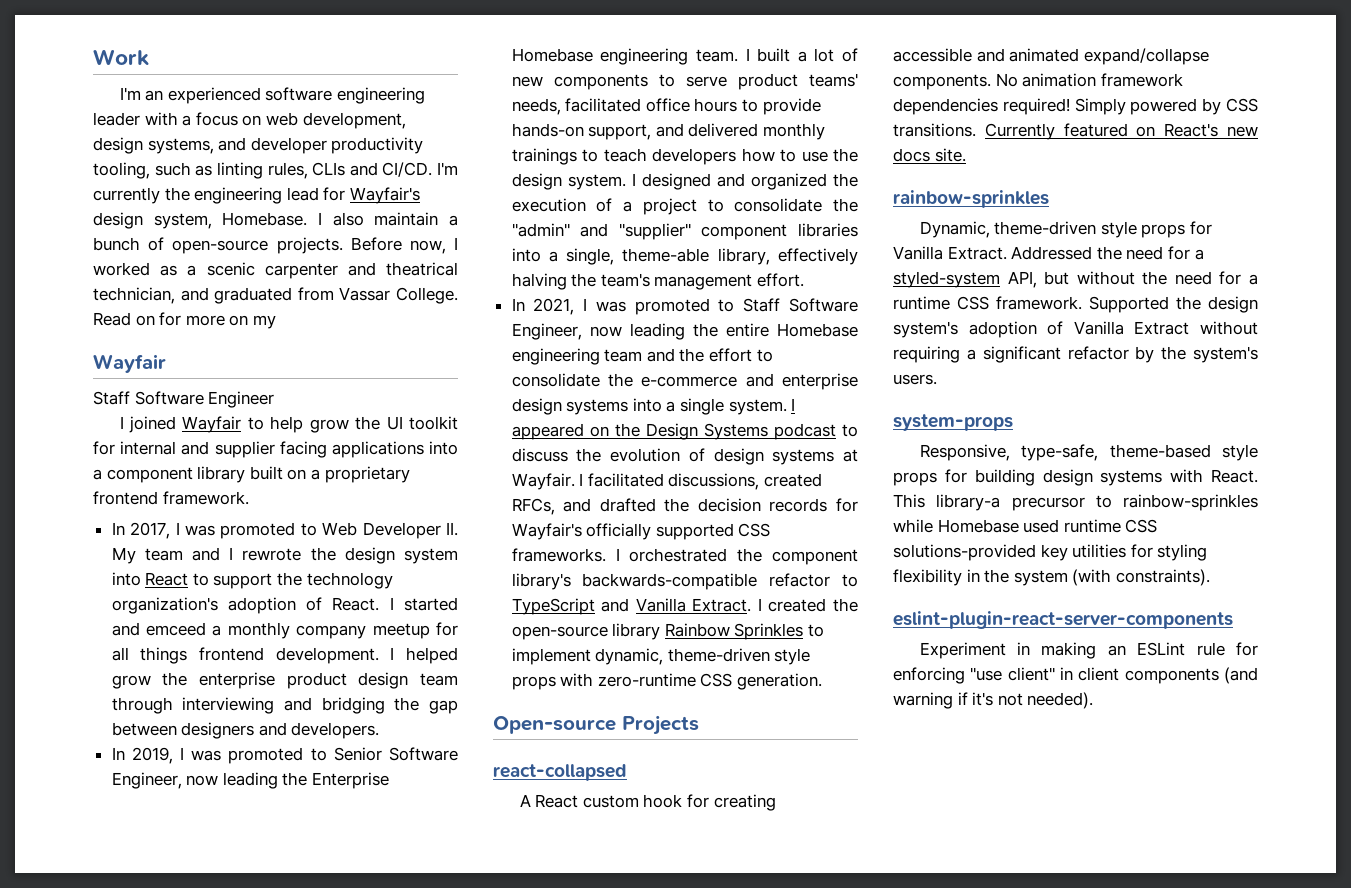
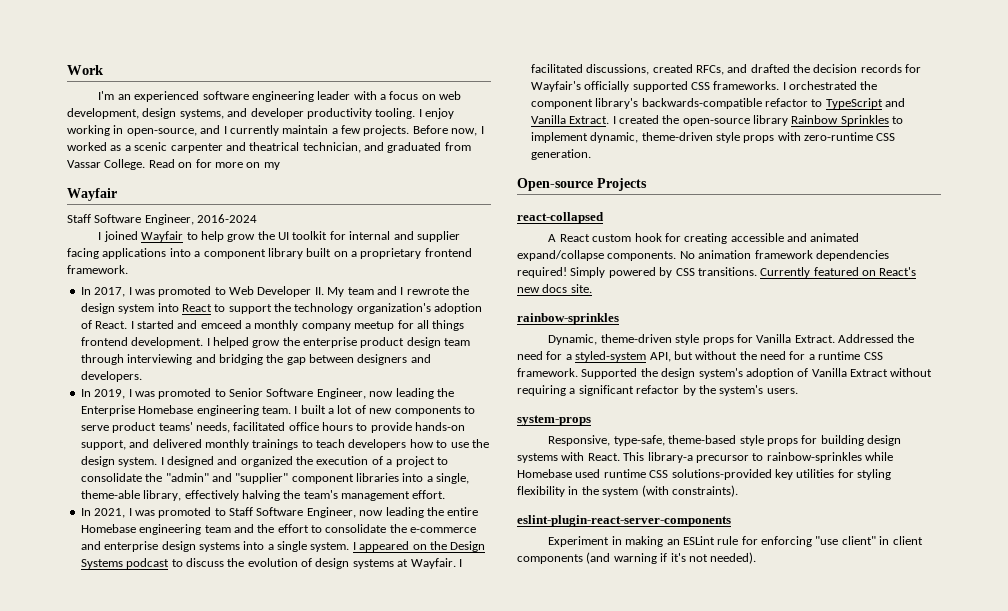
[93,162,458,179] [93,187,420,204] [93,212,458,229] [93,237,269,254] tooling, such as linting rules, CLIs and CI/CD. I'm currently the engineering lead for Wayfair's design system, Homebase. I also maintain a bunch of open-source -> [375,108,454,119] [67,125,361,136] tooling. I enjoy working in open-source, and I currently maintain a few
[208,391,275,408] Engineer -> [144,214,258,225] Engineer, 2016-2024

